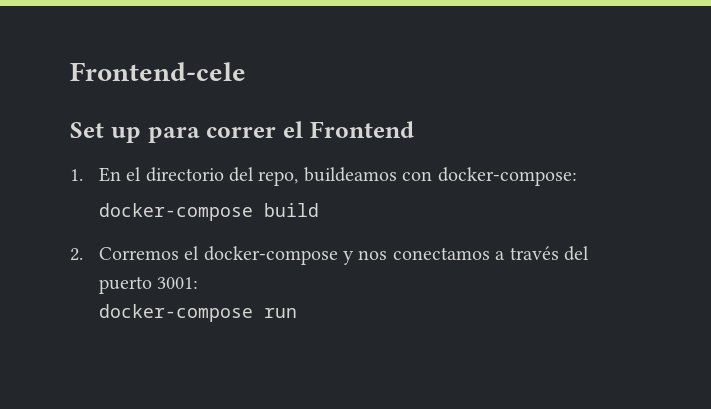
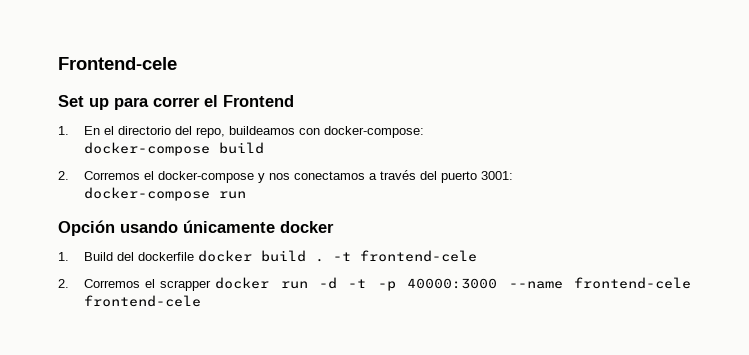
(297, 313) none -> [58,220,334,236] [58,250,477,262] [58,277,692,291] [83,295,201,307] // Opción usando únicamente docker // 1. Build del dockerfile docker build . -t frontend-cele // 2. Corremos el scrapper docker run -d -t -p 40000:3000 --name frontend-cele frontend-cele

